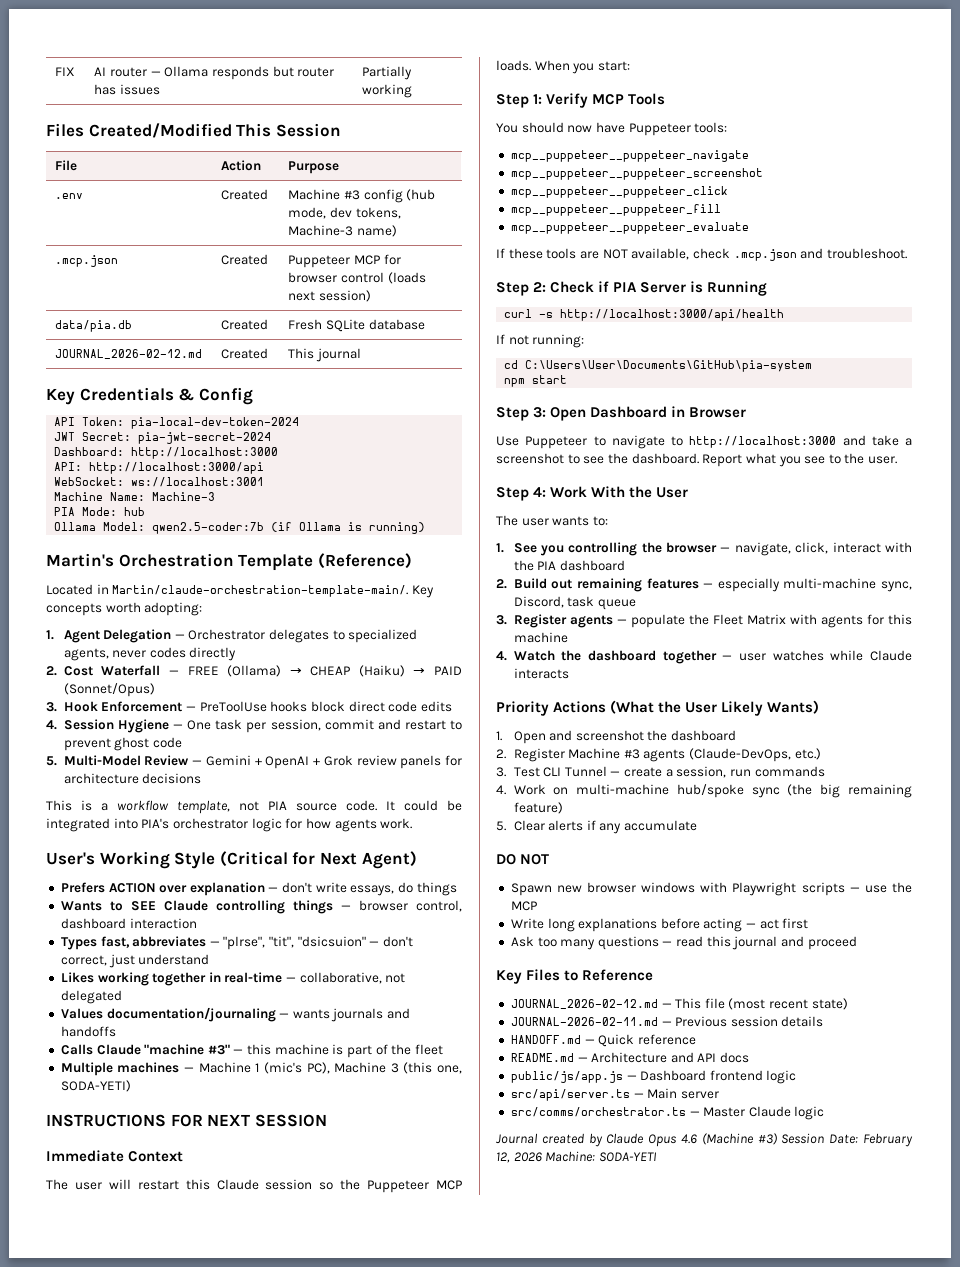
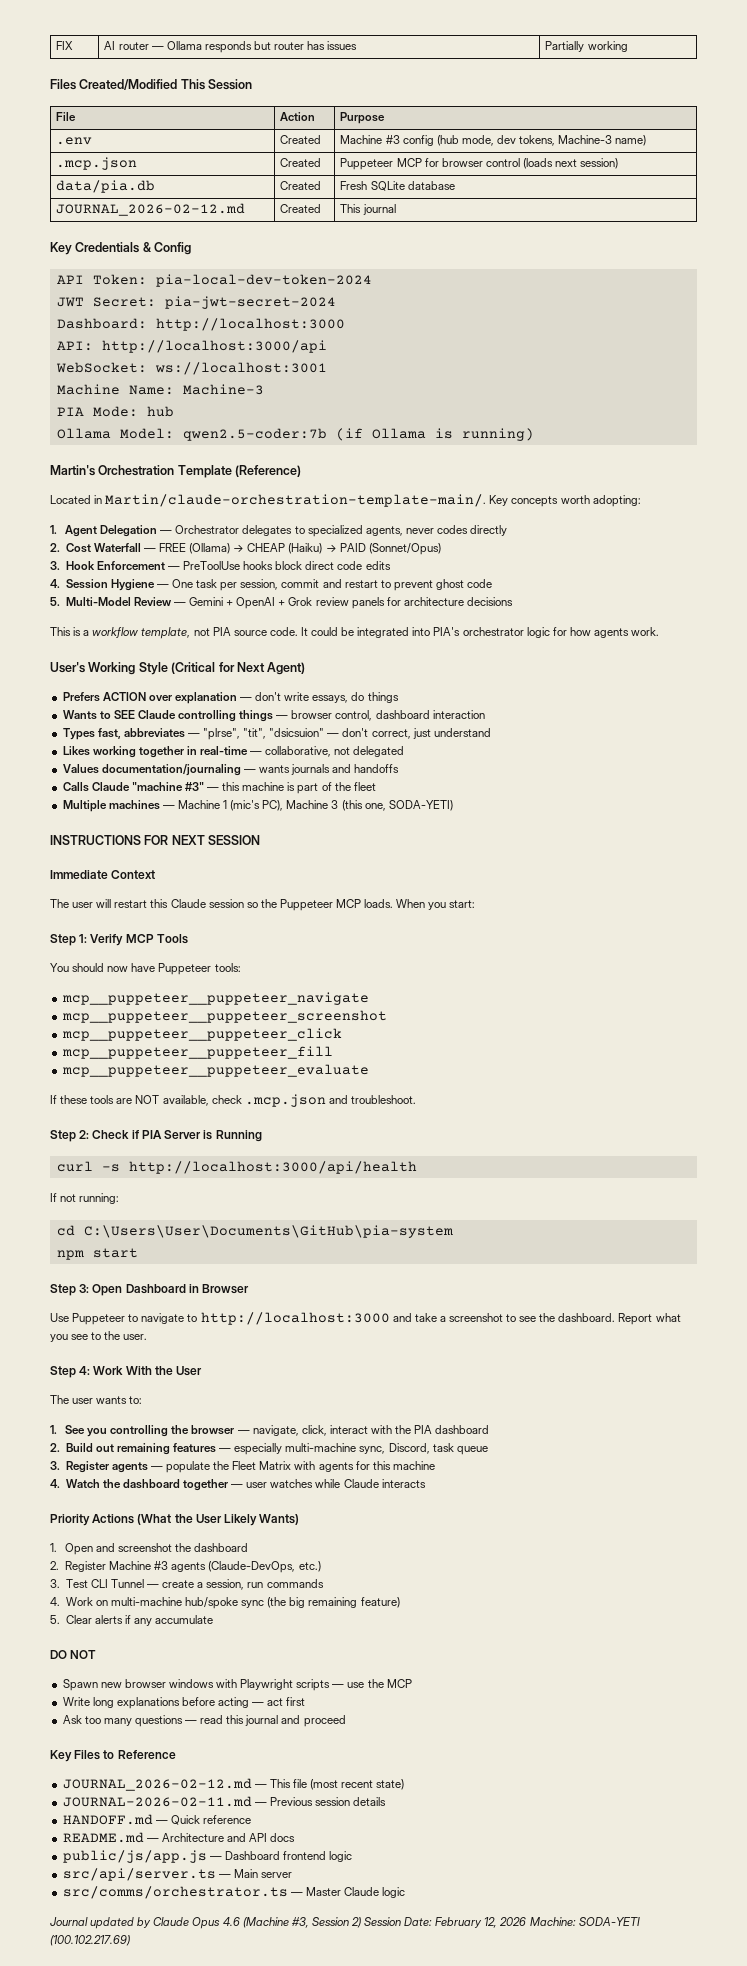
[541,1133,584,1144] created -> [90,1917,135,1929] updated
[757,1133,778,1145] #3) -> [290,1917,361,1928] #3, Session 2)
(656, 1157) none -> [50,1935,130,1946] (100.102.217.69)

